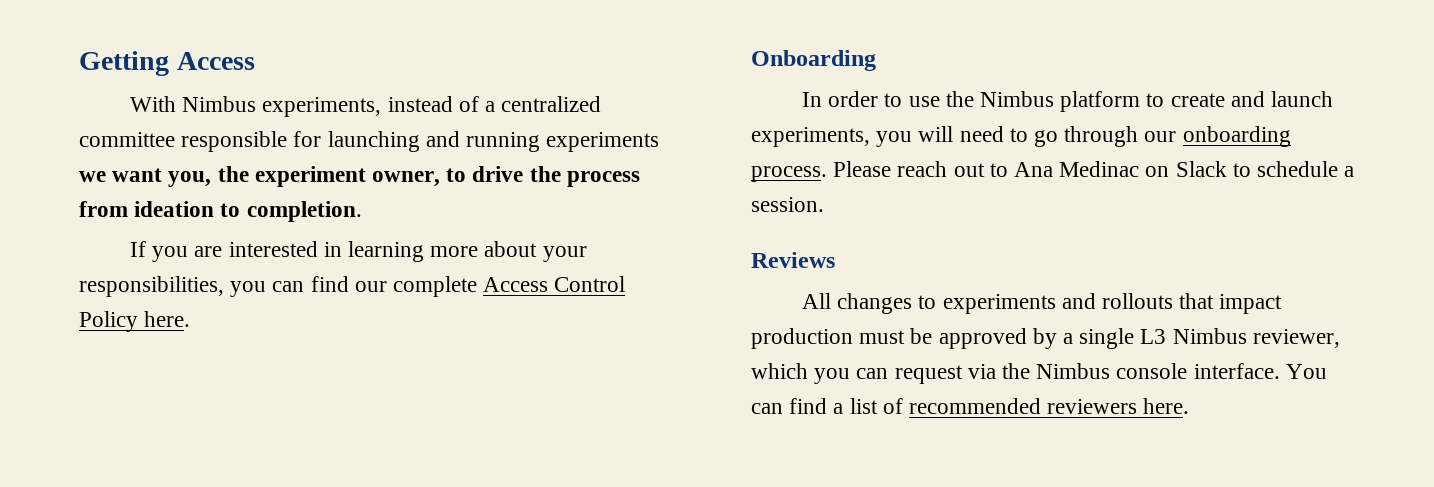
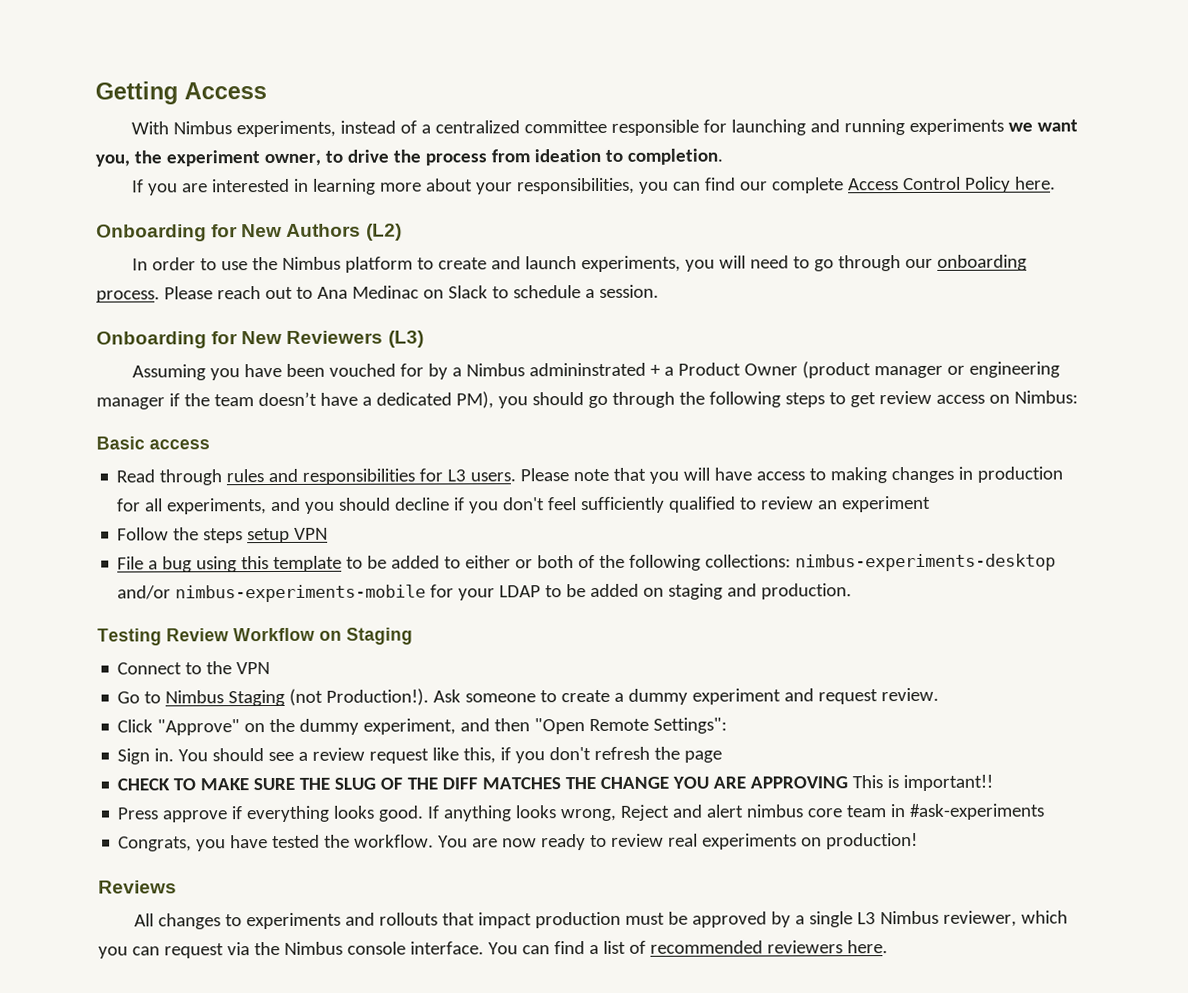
(876, 60) none -> [211,223,402,241] for New Authors (L2)
(824, 204) none -> [96,330,424,349] [131,361,1060,381] [96,390,1078,410] [96,436,210,450] [116,466,1064,486] [117,495,932,515] [117,527,329,544] [117,553,1057,573] [117,583,853,603] [97,627,413,646] [117,661,271,675] [117,687,940,707] [117,717,728,736] [117,746,723,765] [117,774,994,792] [117,803,1046,823] [118,832,919,852] // Onboarding for New Reviewers (L3) // Assuming you have been vouched for by a Nimbus admininstrated + a Product Owner (product manager or engineering manager if the team doesn’t have a dedicated PM), you should go through the following steps to get review access on Nimbus: // Basic access // Read through rules and responsibilities for L3 users. Please note that you will have access to making changes in production for all experiments, and you should decline if you don't feel sufficiently qualified to review an experiment // Follow the steps setup VPN // File a bug using this template to be added to either or both of the following collections: nimbus-experiments-desktop and/or nimbus-experiments-mobile for your LDAP to be added on staging and production. // Testing Review Workflow on Staging // Connect to the VPN // Go to Nimbus Staging (not Production!). Ask someone to create a dummy experiment and request review. // Click "Approve" on the dummy experiment, and then "Open Remote Settings": // Sign in. You should see a review request like this, if you don't refresh the page // CHECK TO MAKE SURE THE SLUG OF THE DIFF MATCHES THE CHANGE YOU ARE APPROVING This is important!! // Press approve if everything looks good. If anything looks wrong, Reject and alert nimbus core team in #ask-experiments // Congrats, you have tested the workflow. You are now ready to review real experiments on production!

